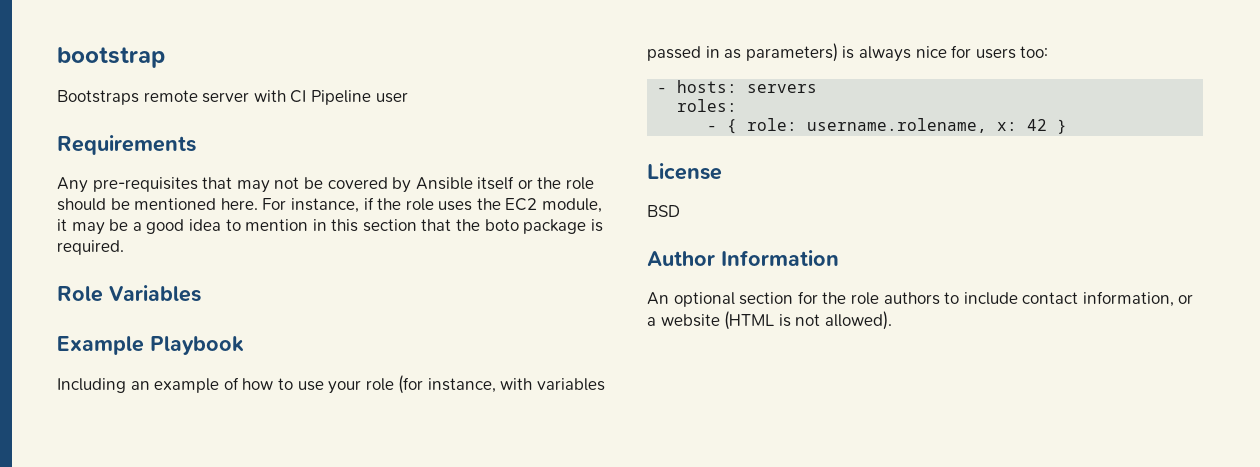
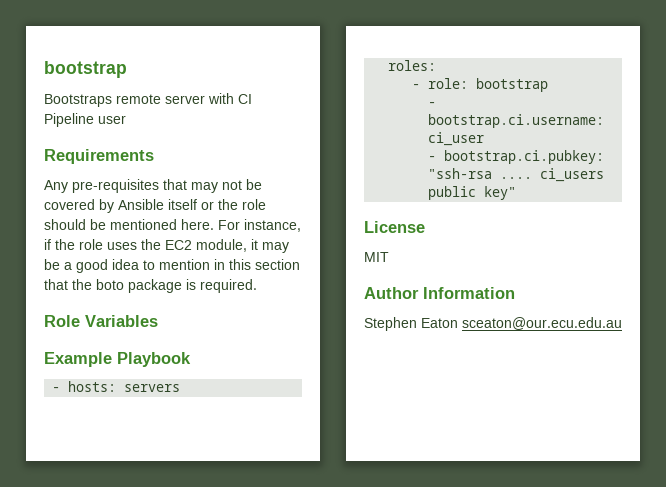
[57,375,606,394] [647,43,1049,62] // Including an example of how to use your role (for instance, with variables passed in as parameters) is always nice for users too: -> (191, 359) none
[727,118,1068,134] { role: username.rolename, x: 42 } -> [428,78,549,92] [428,102,437,107] [428,114,605,128] [428,132,485,146] [428,150,605,164] [428,168,605,182] [428,186,517,200] role: bootstrap // - bootstrap.ci.username: ci_user // - bootstrap.ci.pubkey: "ssh-rsa .... ci_users public key"
[647,205,680,217] BSD -> [364,252,389,262] MIT
[647,291,1194,307] [647,311,892,330] An optional section for the role authors to include contact information, or a website (HTML is not allowed). -> [364,317,622,331] Stephen Eaton sceaton@our.ecu.edu.au

